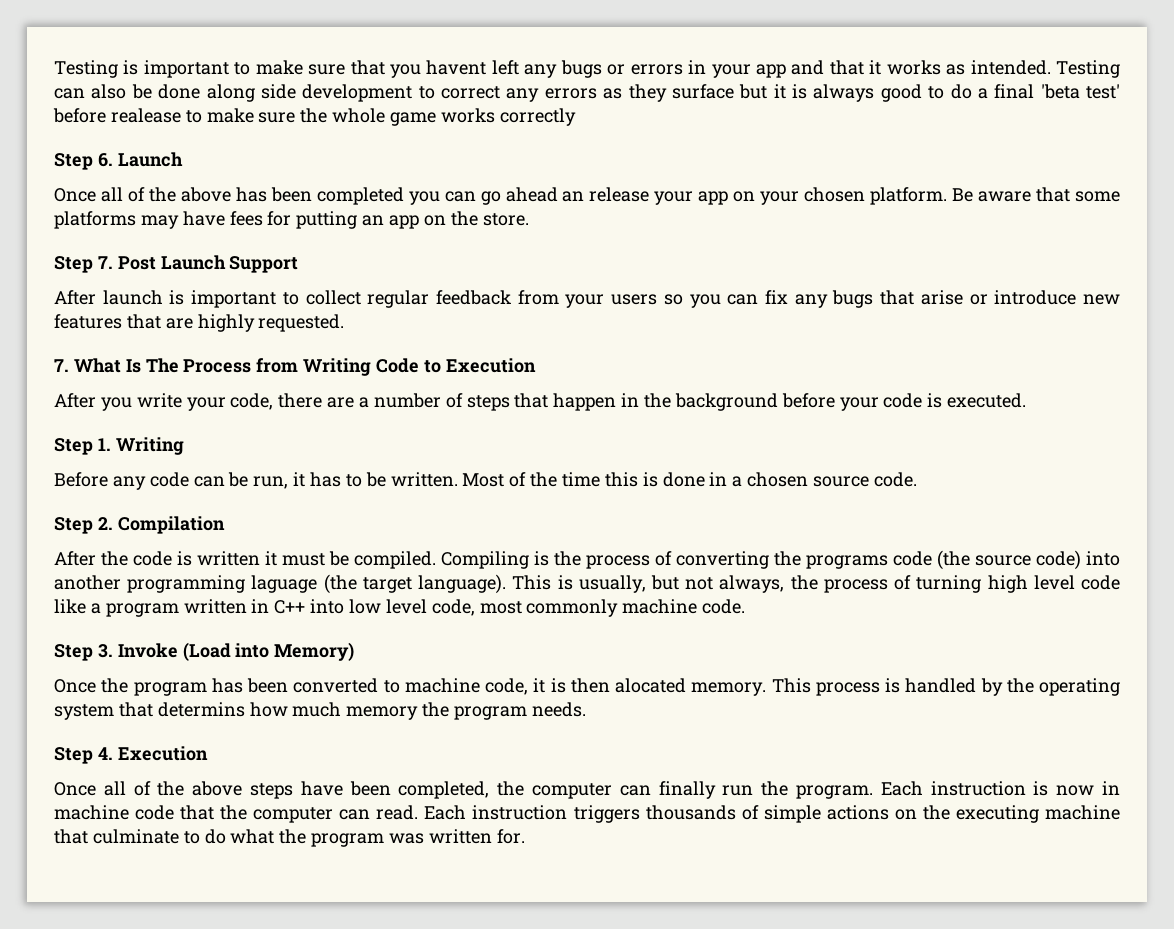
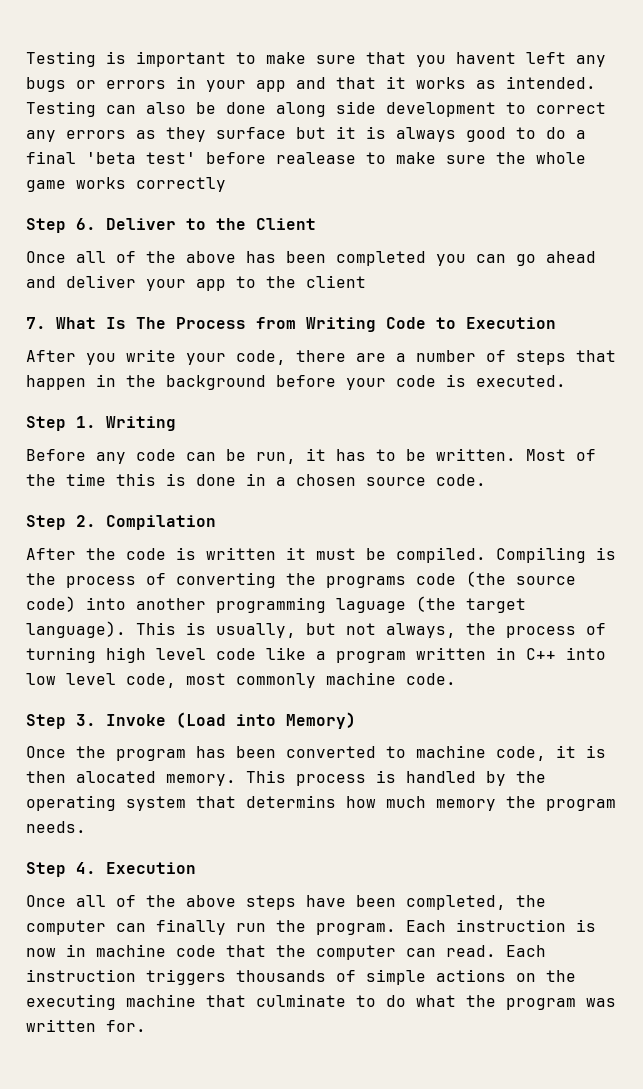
[117,152,183,167] Launch -> [106,218,316,230] Deliver to the Client
[562,187,1120,205] [54,211,529,229] [54,255,299,273] [54,290,1120,308] [54,314,345,332] an release your app on your chosen platform. Be aware that some platforms may have fees for putting an app on the store. // Step 7. Post Launch Support // After launch is important to collect regular feedback from your users so you can fix any bugs that arise or introduce new features that are highly requested. -> [26,275,366,291] and deliver your app to the client

